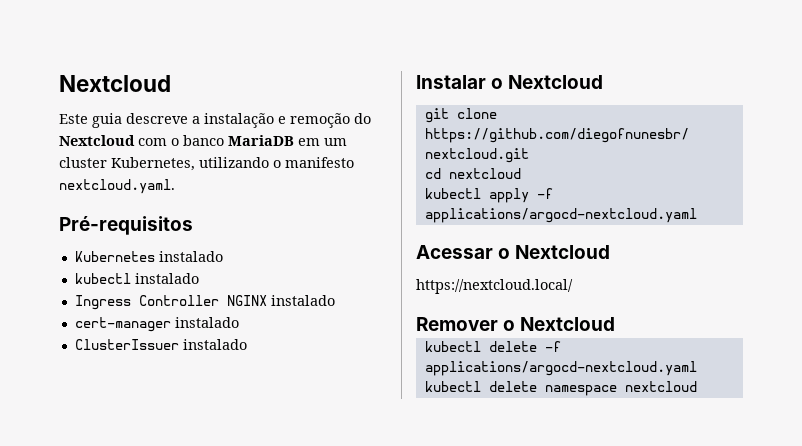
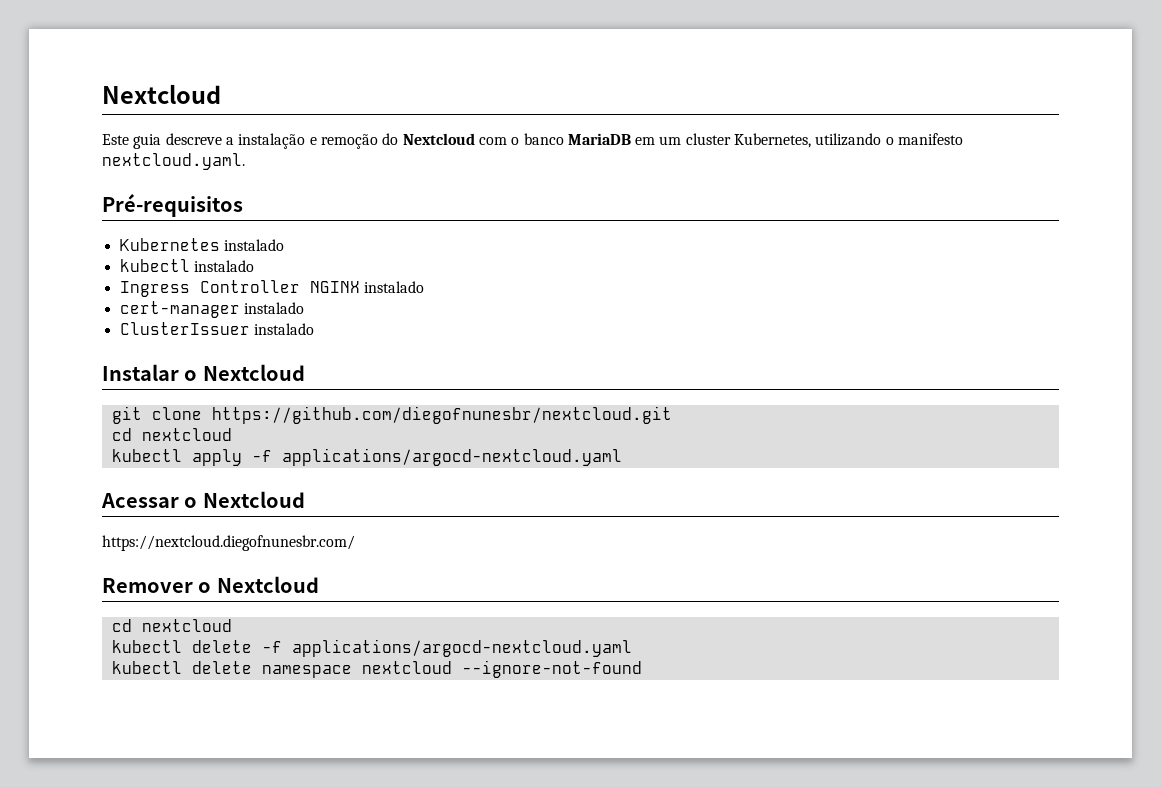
[416,279,573,294] https://nextcloud.local/ -> [102,535,355,551] https://nextcloud.diegofnunesbr.com/
(616, 324) none -> [111,619,232,632] // cd nextcloud
(697, 386) none -> [461,660,642,678] --ignore-not-found

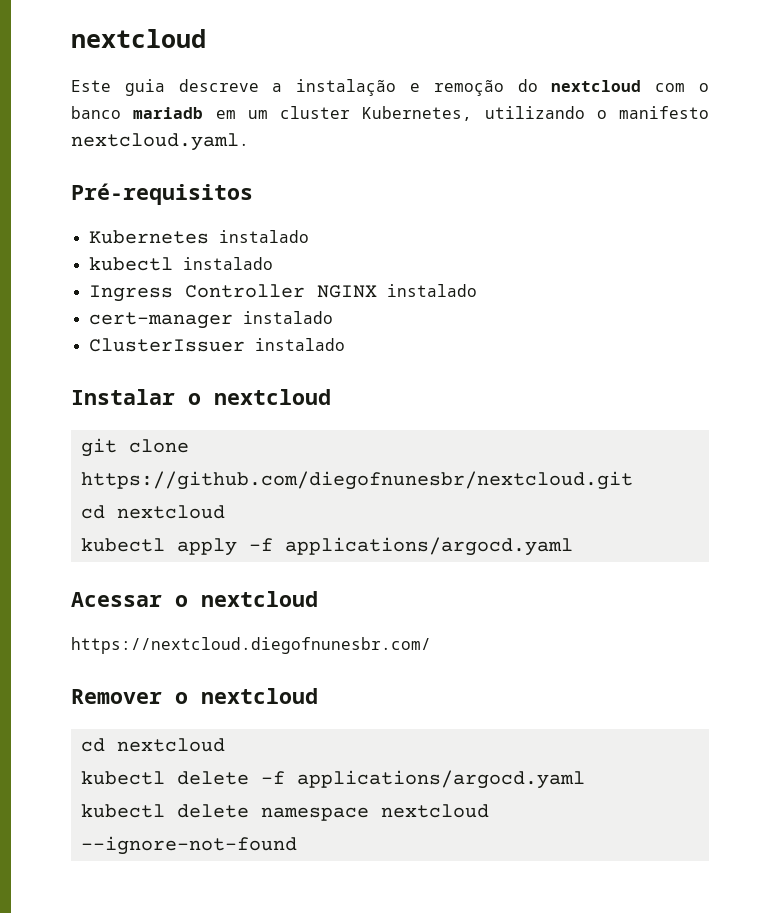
[102,84,221,104] Nextcloud -> [71,29,206,48] nextcloud
[402,133,475,145] Nextcloud -> [551,80,642,92] nextcloud
[567,133,631,145] MariaDB -> [133,107,204,119] mariadb
[202,364,305,381] Nextcloud -> [214,389,331,405] nextcloud
[281,448,622,466] applications/argocd-nextcloud.yaml -> [284,537,573,556] applications/argocd.yaml
[202,491,305,508] Nextcloud -> [201,591,318,607] nextcloud
[216,576,319,593] Nextcloud -> [201,688,318,704] nextcloud
[291,639,632,657] applications/argocd-nextcloud.yaml -> [296,770,585,789] applications/argocd.yaml

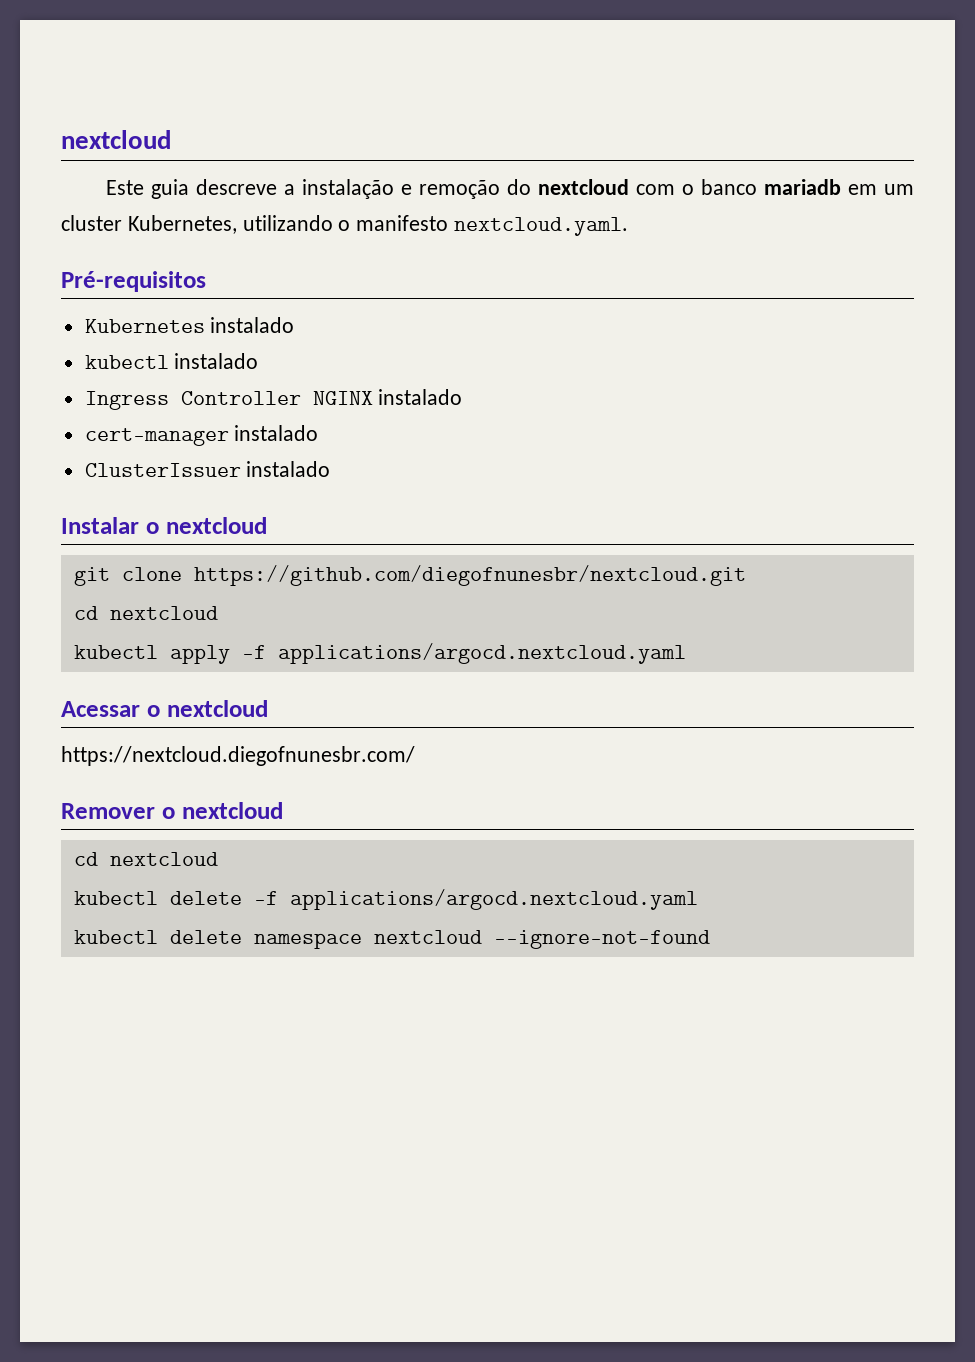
[284,537,573,556] applications/argocd.yaml -> [277,643,686,664] applications/argocd.nextcloud.yaml
[296,770,585,789] applications/argocd.yaml -> [289,889,698,910] applications/argocd.nextcloud.yaml

